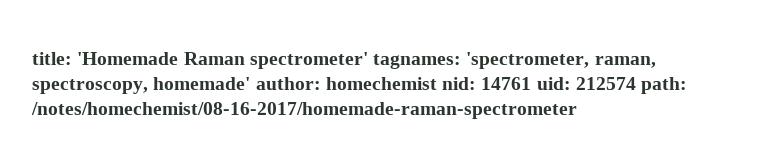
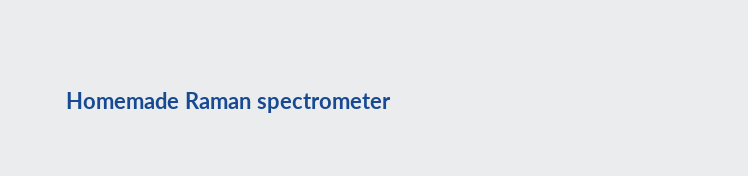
[32,52,656,69] [32,77,688,94] [31,102,577,119] title: 'Homemade Raman spectrometer' tagnames: 'spectrometer, raman, spectroscopy, homemade' author: homechemist nid: 14761 uid: 212574 path: /notes/homechemist/08-16-2017/homemade-raman-spectrometer -> [66,92,391,113] Homemade Raman spectrometer

